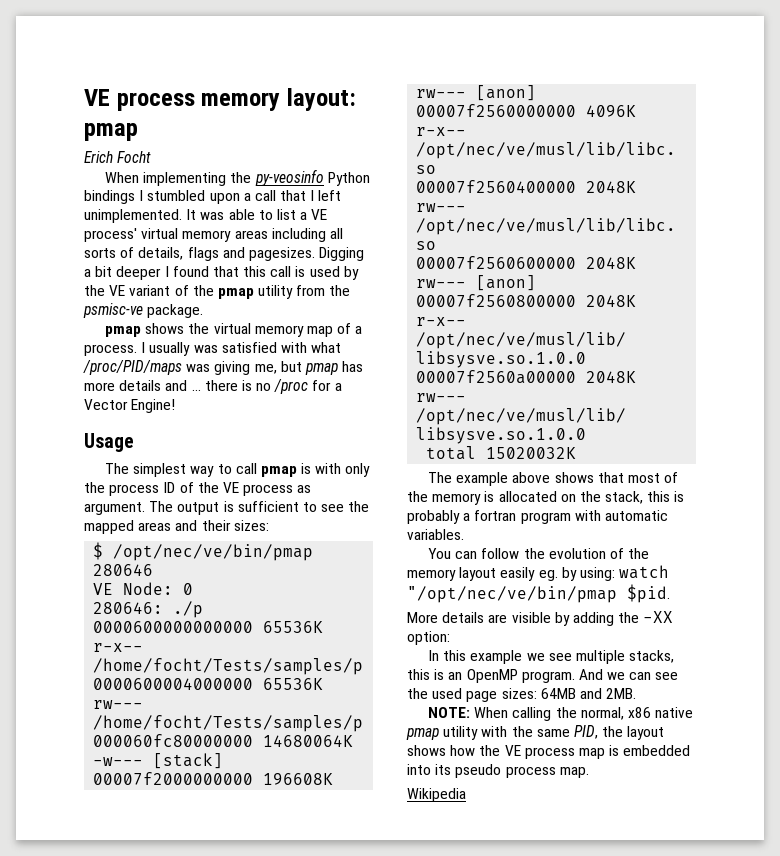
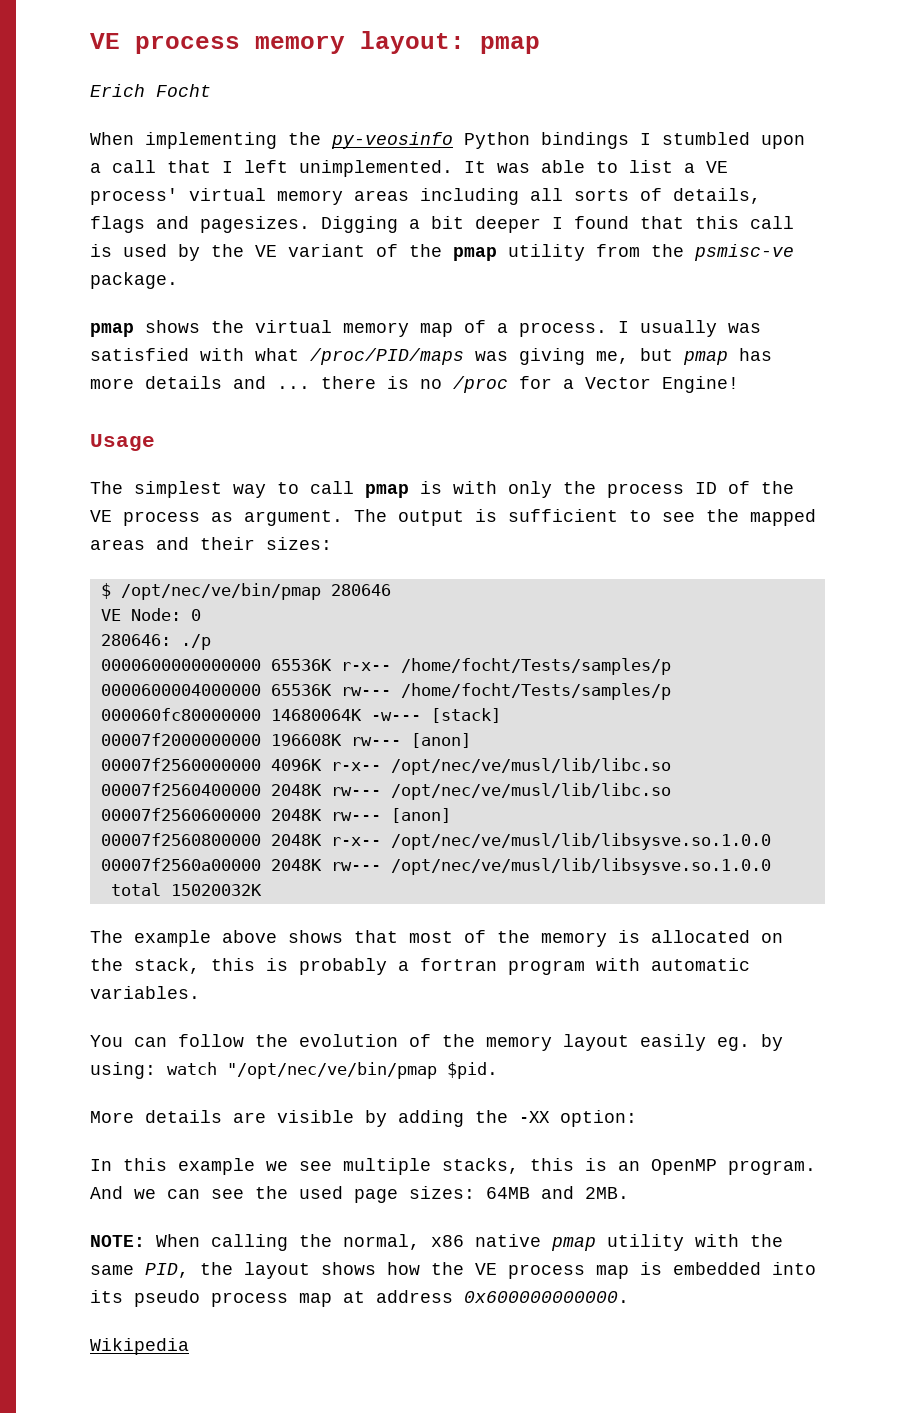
[559,767,589,778] map. -> [299,1290,629,1307] map at address 0x600000000000.

